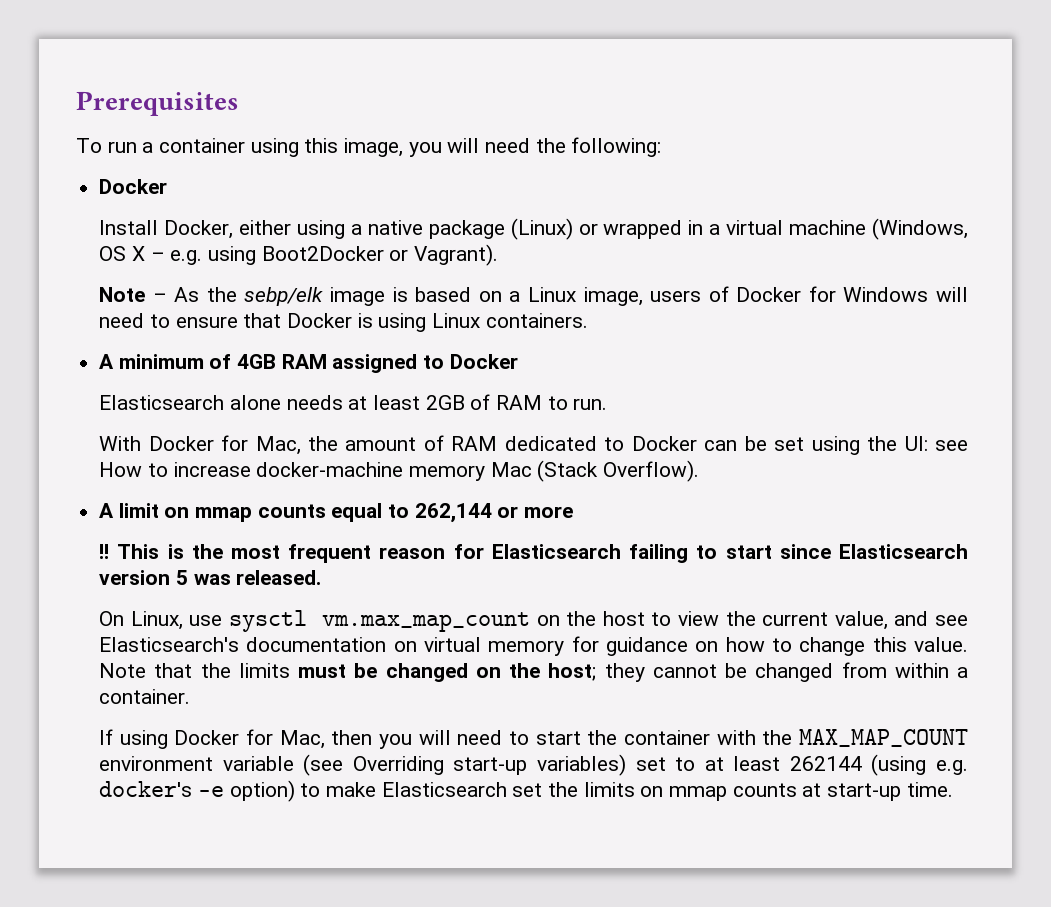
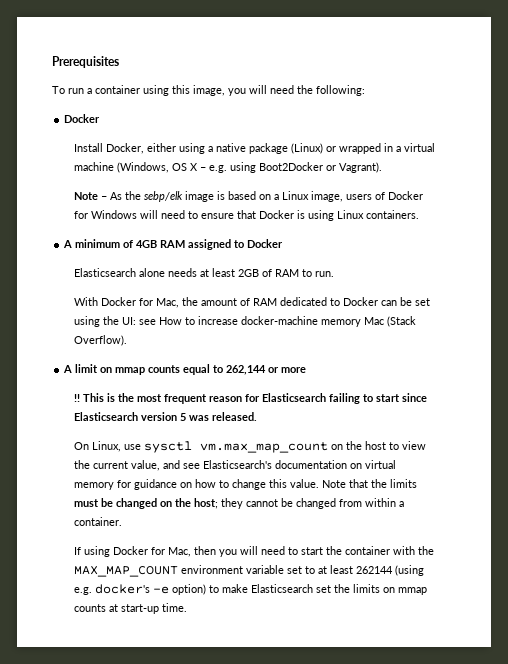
[303,754,627,776] (see Overriding start-up variables) -> (284, 569) none

